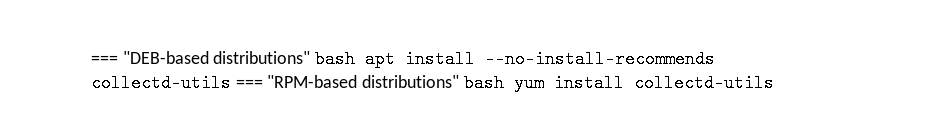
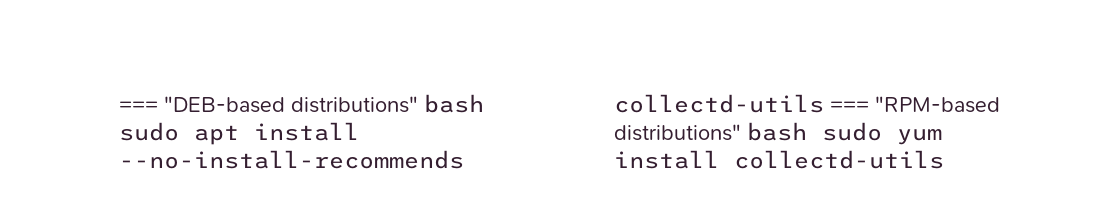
(356, 59) none -> [119,122,179,141] sudo
(504, 83) none -> [822,122,882,141] sudo

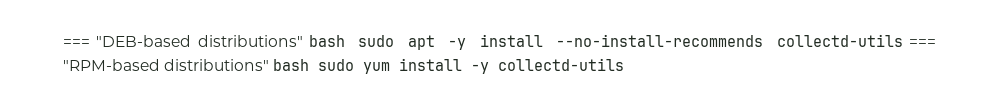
(239, 135) none -> [448,38,467,50] -y
(719, 159) none -> [471,62,490,74] -y

